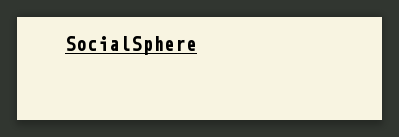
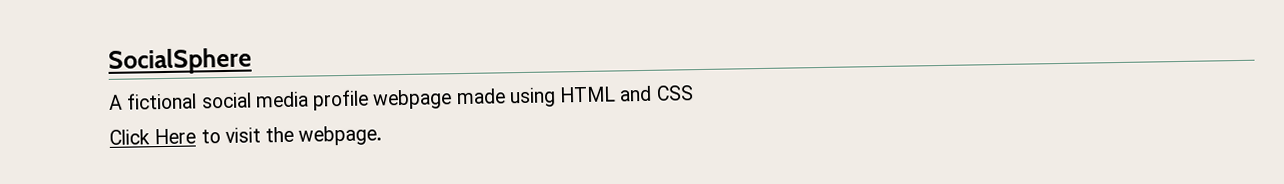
(197, 45) none -> [108,85,694,111] [109,125,383,146] // A fictional social media profile webpage made using HTML and CSS // Click Here to visit the webpage.

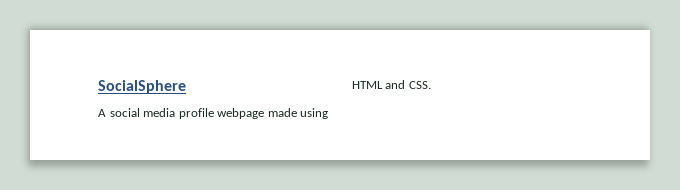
[126,92,198,110] fictional -> (106, 113) none
[655,85,694,101] [109,125,383,146] CSS // Click Here to visit the webpage. -> [408,81,431,89] CSS.

